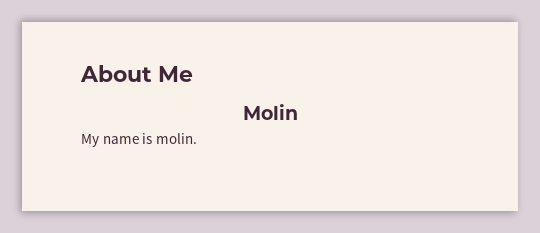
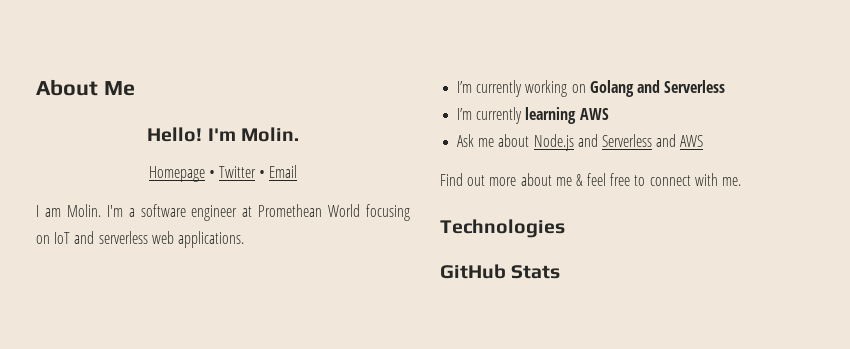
[242,104,298,120] [81,133,197,147] Molin // My name is molin. -> [147,127,299,142] [148,165,298,182] [36,204,410,221] [36,231,244,248] [457,80,726,97] [457,107,609,124] [457,134,704,151] [440,173,742,186] [440,219,565,238] [440,264,561,279] Hello! I'm Molin. // Homepage • Twitter • Email // I am Molin. I'm a software engineer at Promethean World focusing on IoT and serverless web applications. // I’m currently working on Golang and Serverless // I’m currently learning AWS // Ask me about Node.js and Serverless and AWS // Find out more about me & feel free to connect with me. // Technologies // GitHub Stats

